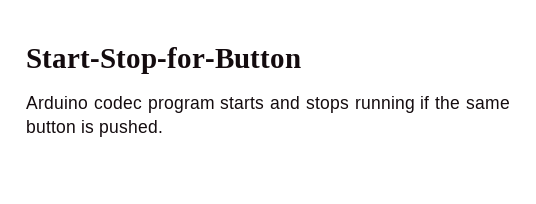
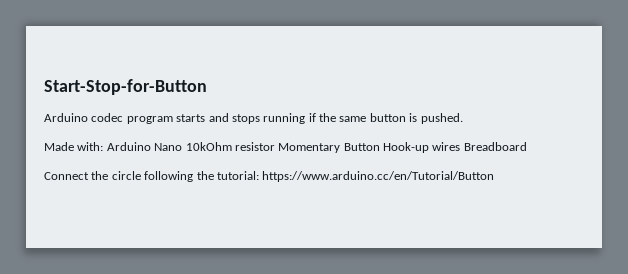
(163, 128) none -> [44,142,527,153] [44,171,495,182] // Made with: Arduino Nano 10kOhm resistor Momentary Button Hook-up wires Breadboard // Connect the circle following the tutorial: https://www.arduino.cc/en/Tutorial/Button

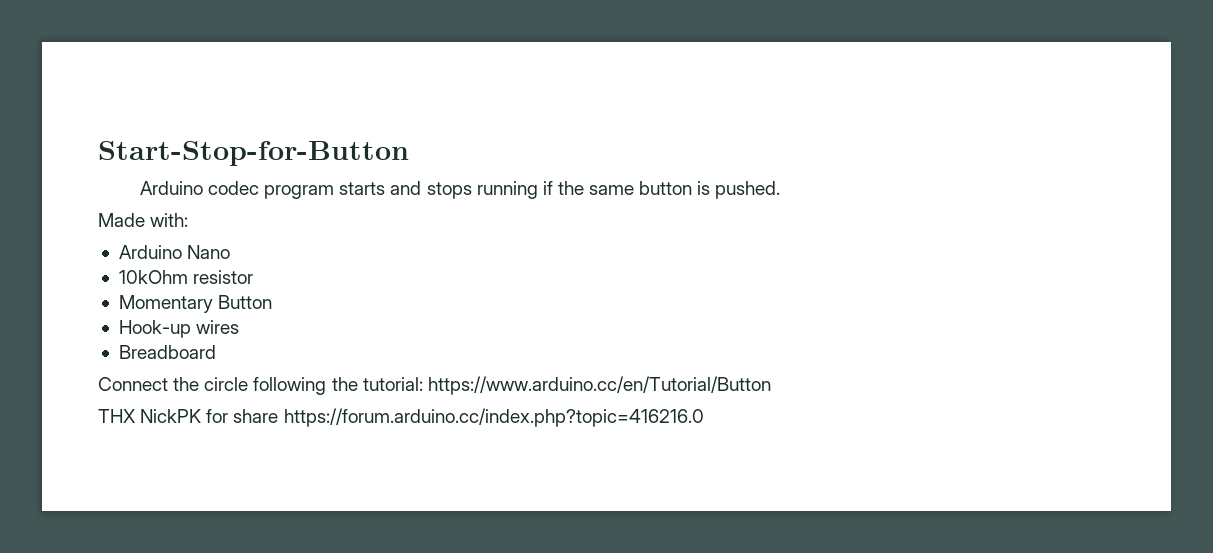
(104, 146) none -> (189, 220) //
(183, 147) none -> (231, 252) //
(275, 146) none -> (254, 277) //
(380, 147) none -> (273, 302) //
(461, 146) none -> (240, 327) //
(495, 176) none -> [98,408,704,427] // THX NickPK for share https://forum.arduino.cc/index.php?topic=416216.0

